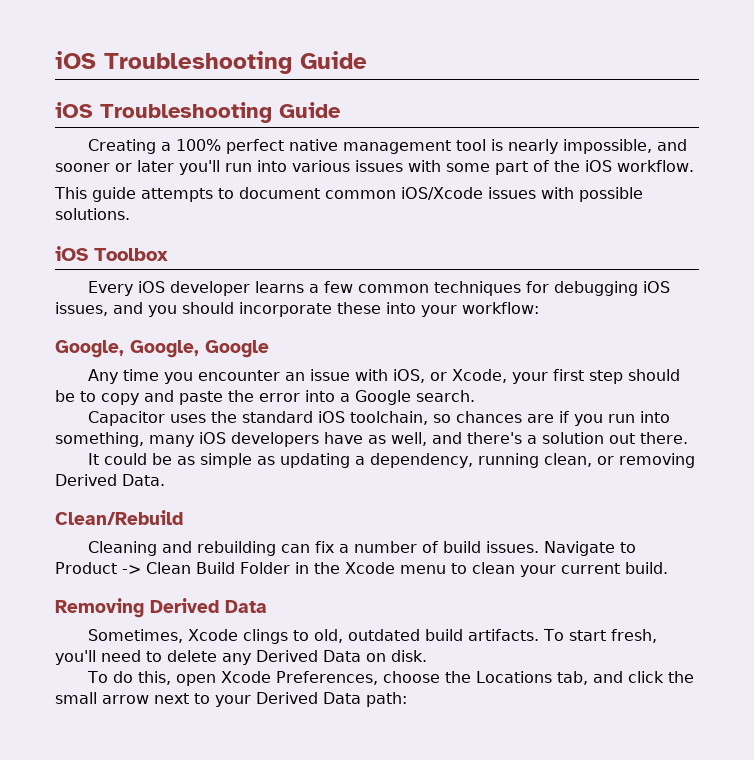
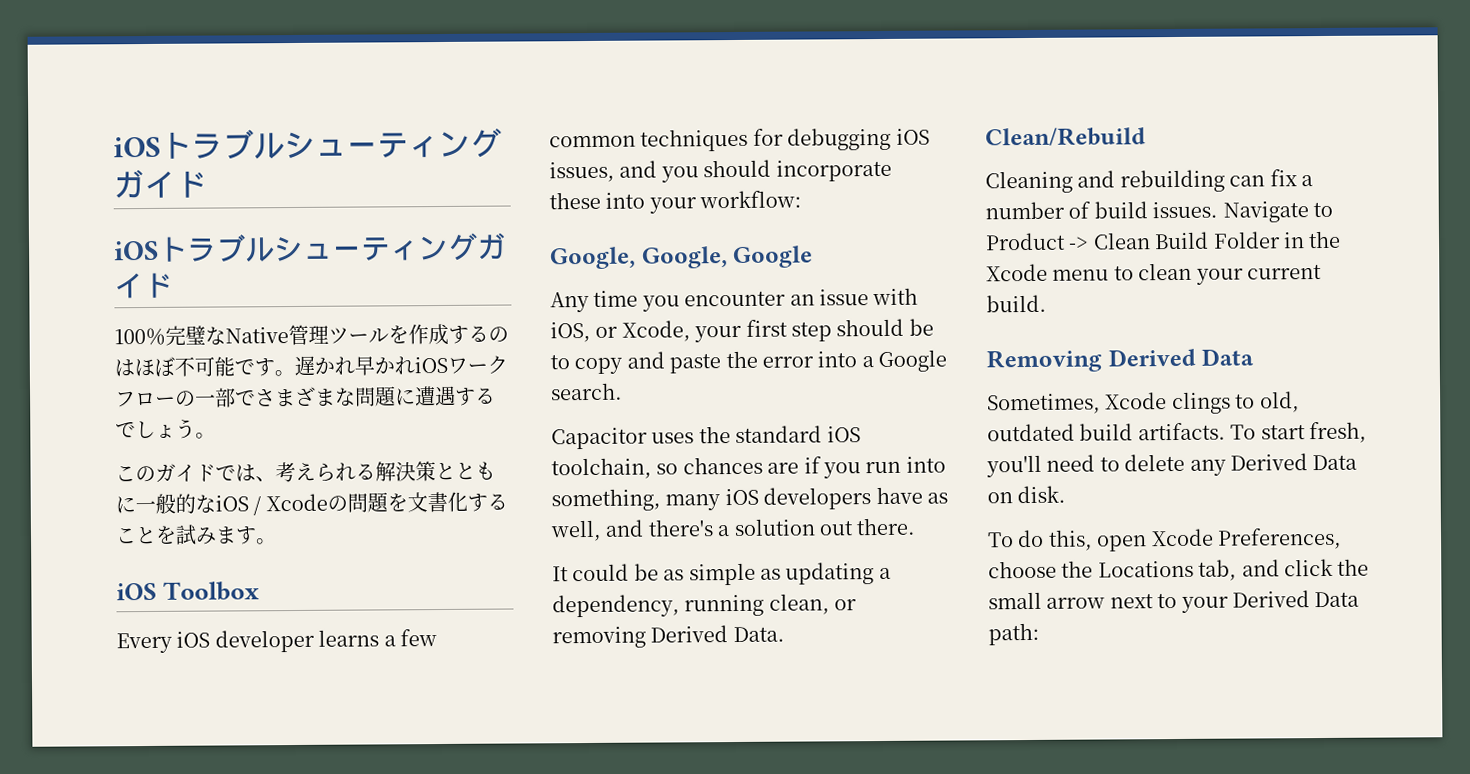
[55,51,367,74] [55,102,341,123] [87,139,687,154] [55,160,694,175] [54,187,643,202] [55,208,130,220] iOS Troubleshooting Guide // iOS Troubleshooting Guide // Creating a 100% perfect native management tool is nearly impossible, and sooner or later you'll run into various issues with some part of the iOS workflow. // This guide attempts to document common iOS/Xcode issues with possible solutions. -> [113,127,502,160] [113,169,207,199] [113,232,507,263] [114,272,173,299] [114,323,509,346] [114,355,508,377] [115,385,496,408] [115,418,216,439] [115,461,496,483] [115,491,508,516] [115,524,277,545] iOSトラブルシューティングガイド // iOSトラブルシューティングガイド // 100％完璧なNative管理ツールを作成するのはほぼ不可能です。遅かれ早かれiOSワークフローの一部でさまざまな問題に遭遇するでしょう。 // このガイドでは、考えられる解決策とともに一般的なiOS / Xcodeの問題を文書化することを試みます。

